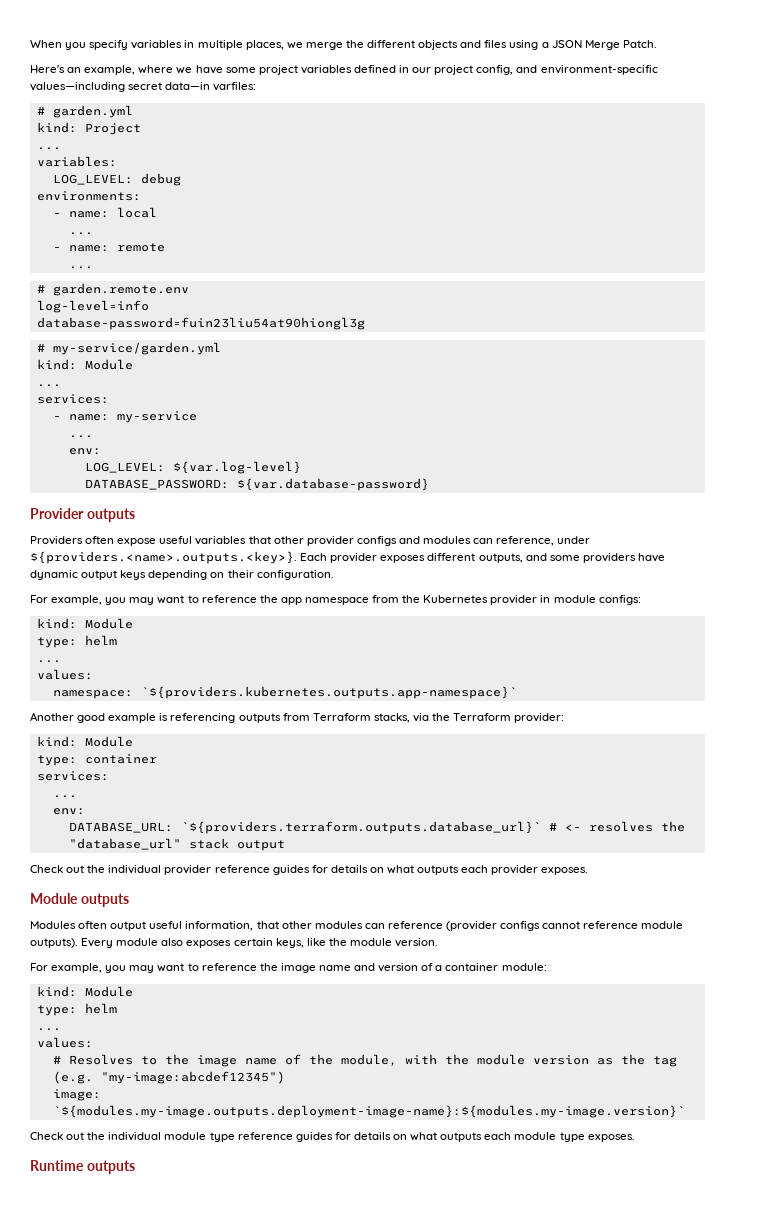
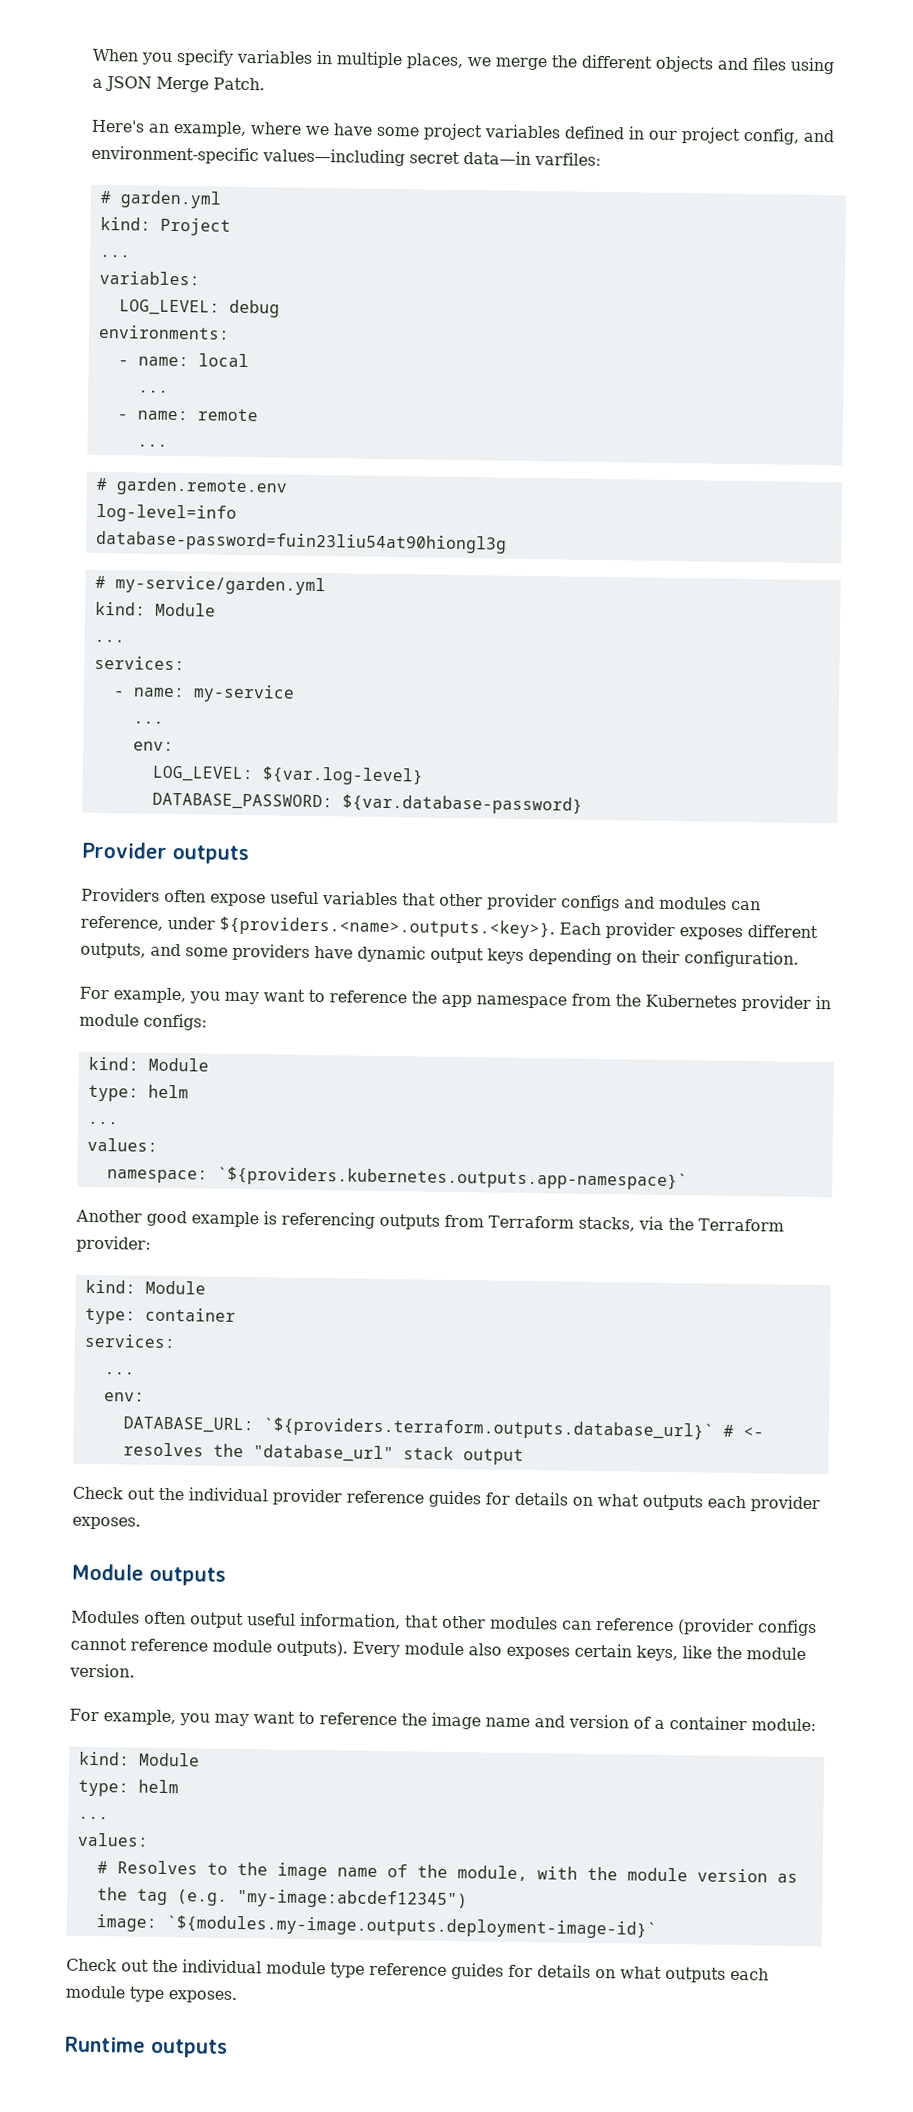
[52,1105,685,1118] `${modules.my-image.outputs.deployment-image-name}:${modules.my-image.version}` -> [165,1915,657,1939] `${modules.my-image.outputs.deployment-image-id}`

